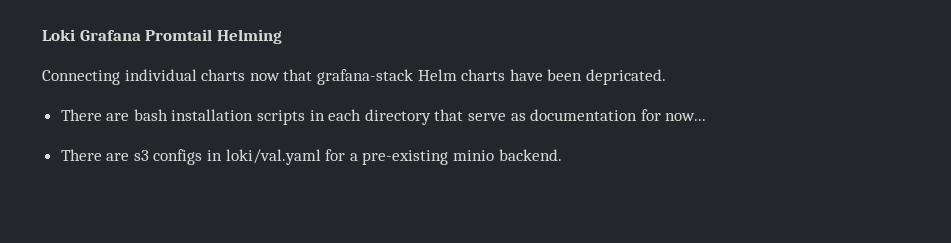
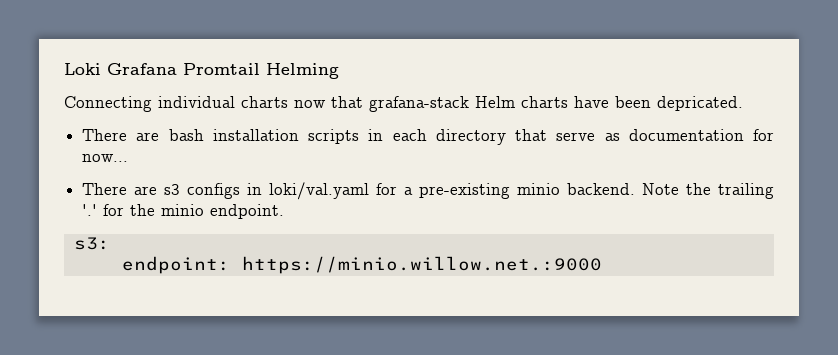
(562, 155) none -> [642,183,775,199] [82,204,285,219] [73,237,110,250] [121,256,602,274] Note the trailing '.' for the minio endpoint. // s3: // endpoint: https://minio.willow.net.:9000

